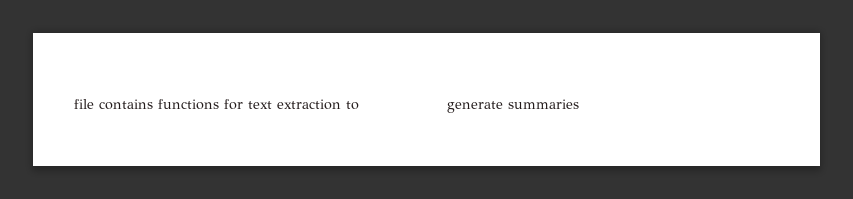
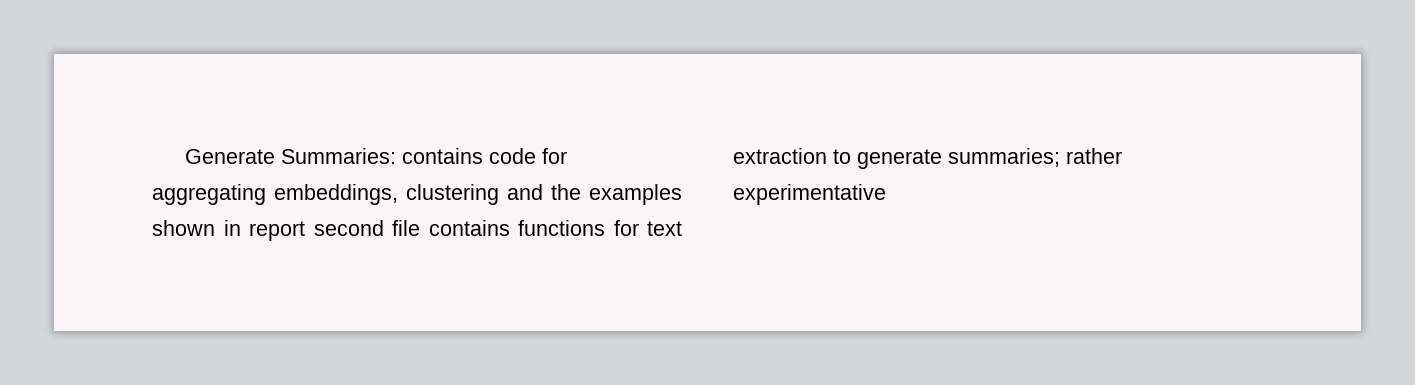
(74, 104) none -> [184,148,567,164] [152,184,682,205] [152,220,384,241] Generate Summaries: contains code for aggregating embeddings, clustering and the examples shown in report second
[508,99,579,109] summaries -> [948,148,1122,167] [733,184,886,205] summaries; rather experimentative

